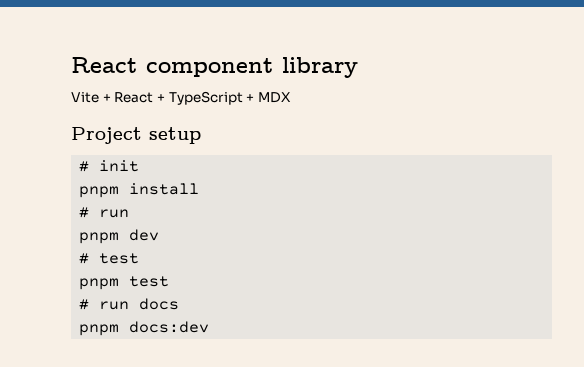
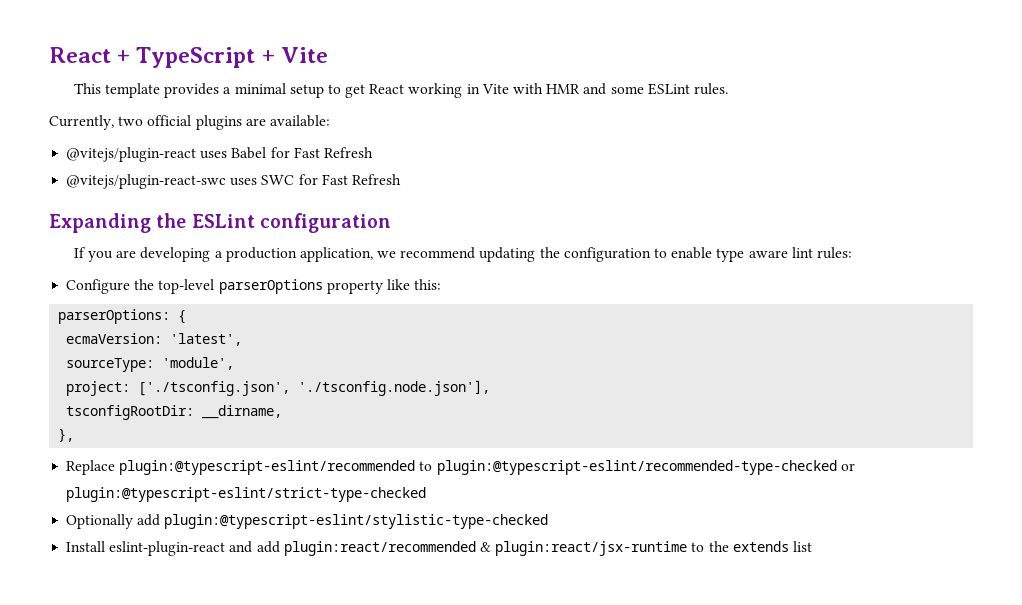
[71,57,358,78] [71,91,291,105] [71,127,201,144] [79,160,140,172] [79,183,200,198] [79,207,130,218] [79,229,160,244] [79,253,140,264] [79,276,170,290] [79,298,180,310] [79,321,210,336] React component library // Vite + React + TypeScript + MDX // Project setup // # init // pnpm install // # run // pnpm dev // # test // pnpm test // # run docs // pnpm docs:dev -> [49,47,328,68] [73,83,728,98] [49,115,330,130] [66,147,373,162] [66,174,401,189] [49,213,391,233] [73,247,852,262] [66,279,442,294] [58,309,187,324] [66,333,243,346] [66,357,235,372] [66,380,491,396] [66,405,283,420] [58,428,75,442] [66,460,855,475] [66,487,427,502] [66,514,549,529] [66,541,812,556] React + TypeScript + Vite // This template provides a minimal setup to get React working in Vite with HMR and some ESLint rules. // Currently, two official plugins are available: // @vitejs/plugin-react uses Babel for Fast Refresh // @vitejs/plugin-react-swc uses SWC for Fast Refresh // Expanding the ESLint configuration // If you are developing a production application, we recommend updating the configuration to enable type aware lint rules: // Configure the top-level parserOptions property like this: // parserOptions: { // ecmaVersion: 'latest', // sourceType: 'module', // project: ['./tsconfig.json', './tsconfig.node.json'], // tsconfigRootDir: __dirname, // }, // Replace plugin:@typescript-eslint/recommended to plugin:@typescript-eslint/recommended-type-checked or plugin:@typescript-eslint/strict-type-checked // Optionally add plugin:@typescript-eslint/stylistic-type-checked // Install eslint-plugin-react and add plugin:react/recommended & plugin:react/jsx-runtime to the extends list

